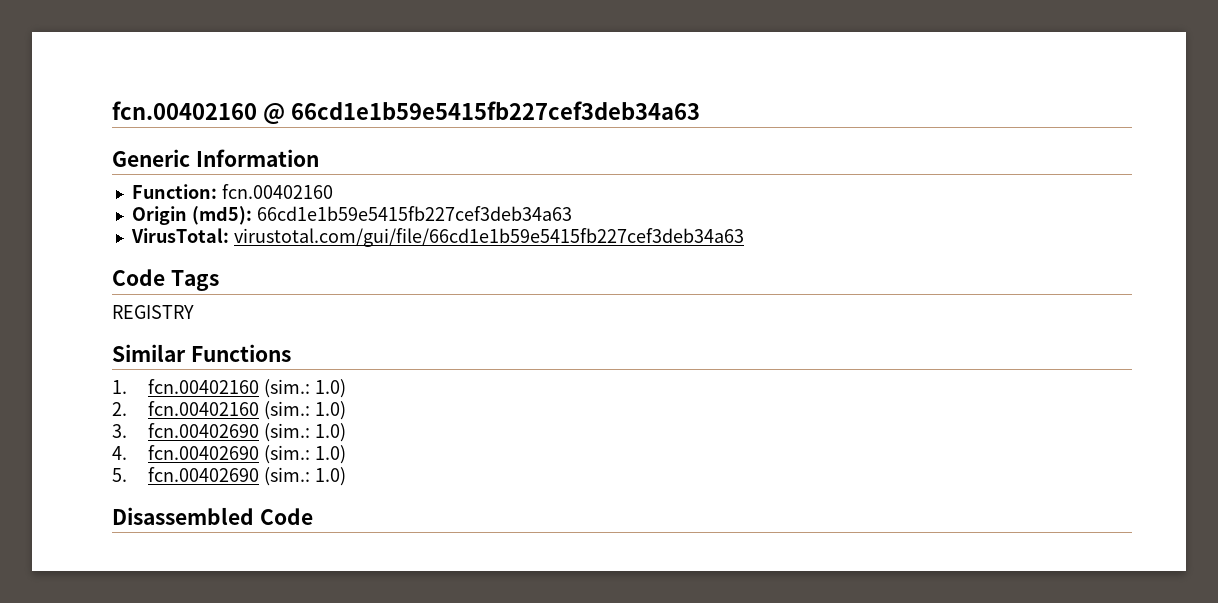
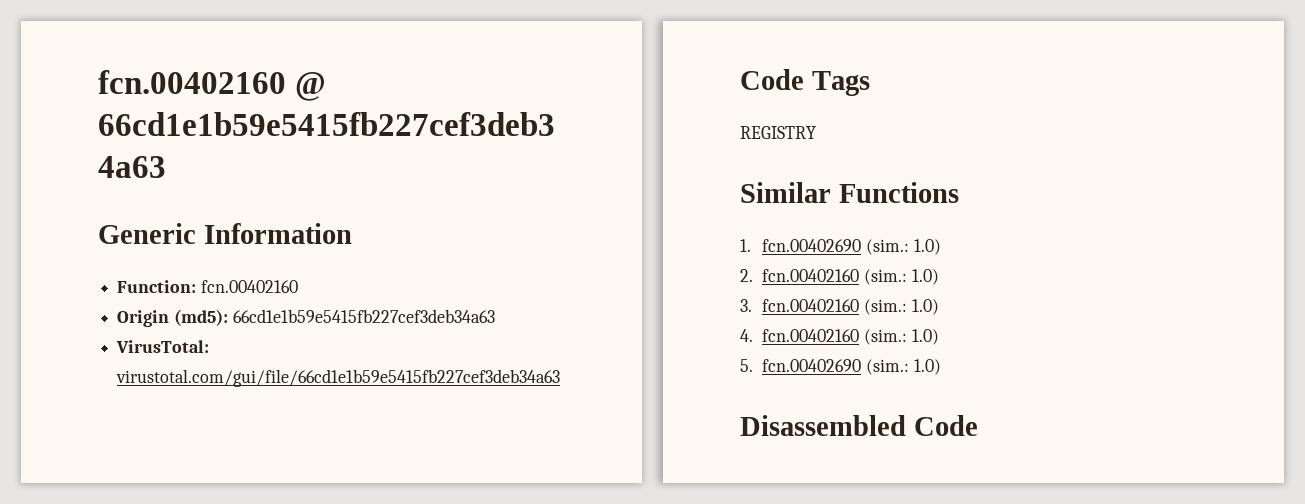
[147,379,346,398] [112,401,346,420] [112,423,346,442] [112,445,346,464] [112,467,346,486] fcn.00402160 (sim.: 1.0) // 2. fcn.00402160 (sim.: 1.0) // 3. fcn.00402690 (sim.: 1.0) // 4. fcn.00402690 (sim.: 1.0) // 5. fcn.00402690 (sim.: 1.0) -> [762,239,941,255] [740,269,939,285] [740,299,939,315] [740,329,939,345] [740,359,941,375] fcn.00402690 (sim.: 1.0) // 2. fcn.00402160 (sim.: 1.0) // 3. fcn.00402160 (sim.: 1.0) // 4. fcn.00402160 (sim.: 1.0) // 5. fcn.00402690 (sim.: 1.0)

